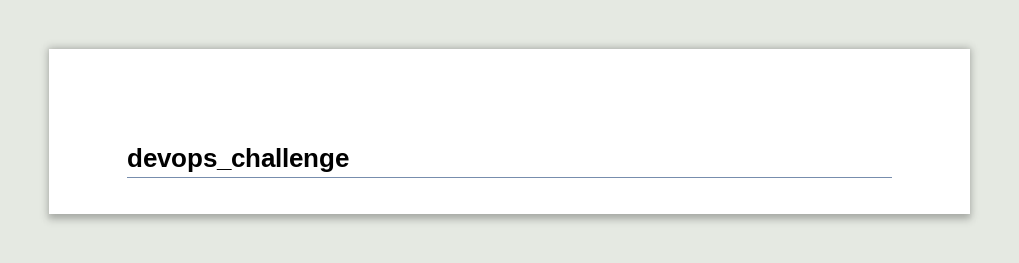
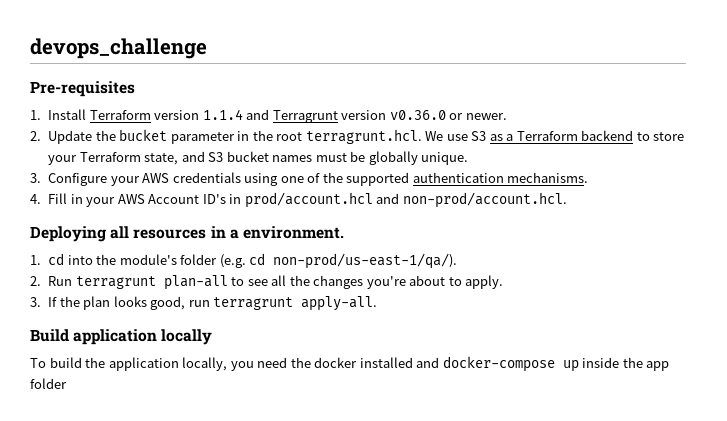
(349, 160) none -> [30,81,135,97] [30,109,507,123] [30,129,685,144] [48,151,469,165] [30,172,589,186] [30,192,567,208] [30,226,344,242] [30,253,458,269] [30,275,504,290] [30,296,378,311] [30,329,213,345] [30,356,670,372] [30,378,67,389] // Pre-requisites // 1. Install Terraform version 1.1.4 and Terragrunt version v0.36.0 or newer. // 2. Update the bucket parameter in the root terragrunt.hcl. We use S3 as a Terraform backend to store your Terraform state, and S3 bucket names must be globally unique. // 3. Configure your AWS credentials using one of the supported authentication mechanisms. // 4. Fill in your AWS Account ID's in prod/account.hcl and non-prod/account.hcl. // Deploying all resources in a environment. // 1. cd into the module's folder (e.g. cd non-prod/us-east-1/qa/). // 2. Run terragrunt plan-all to see all the changes you're about to apply. // 3. If the plan looks good, run terragrunt apply-all. // Build application locally // To build the application locally, you need the docker installed and docker-compose up inside the app folder

